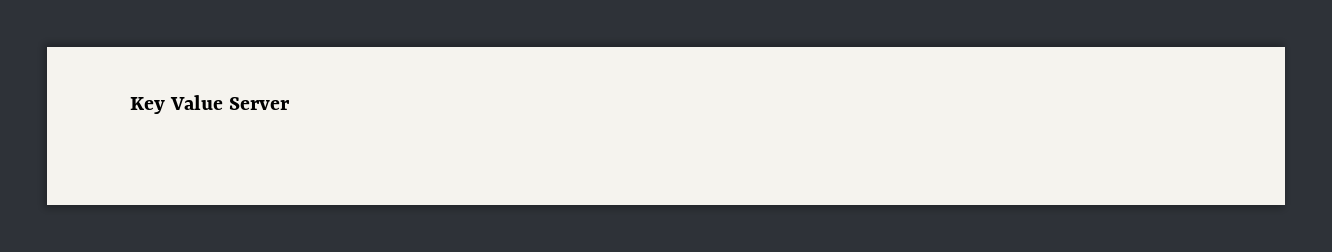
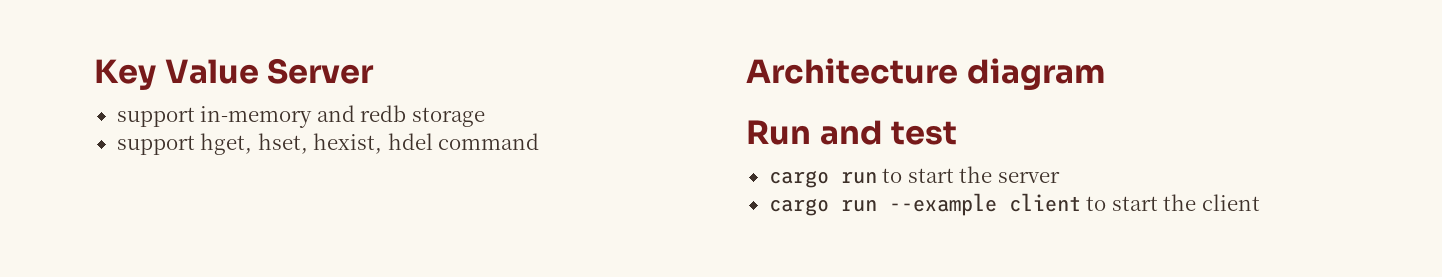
(291, 103) none -> [116,105,485,128] [116,133,540,155] [746,58,1105,90] [746,120,958,145] [768,166,1060,188] [768,193,1260,216] // support in-memory and redb storage // support hget, hset, hexist, hdel command // Architecture diagram // Run and test // cargo run to start the server // cargo run --example client to start the client

